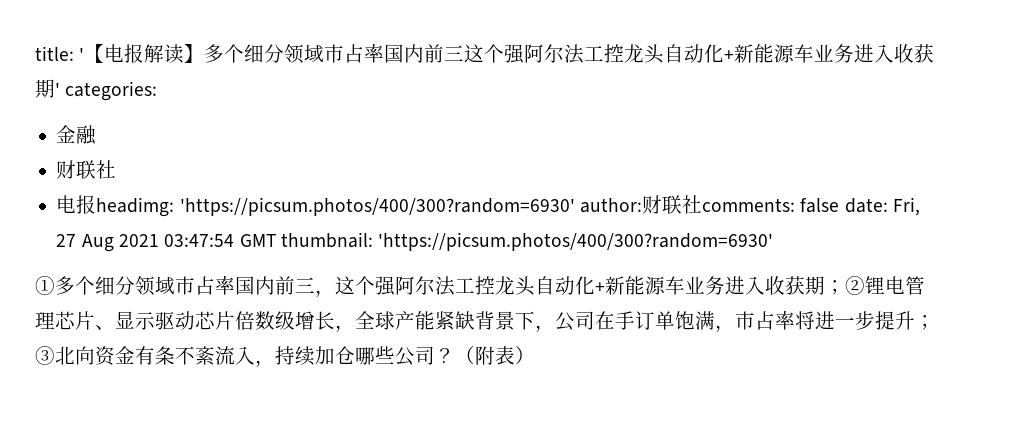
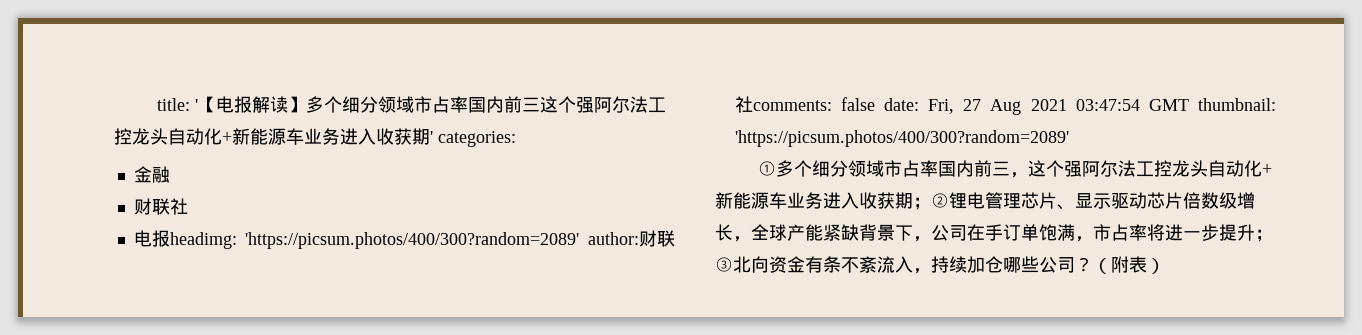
[179,197,575,216] 'https://picsum.photos/400/300?random=6930' -> [245,232,580,249] 'https://picsum.photos/400/300?random=2089'
[378,232,774,251] 'https://picsum.photos/400/300?random=6930' -> [734,130,1069,147] 'https://picsum.photos/400/300?random=2089'

